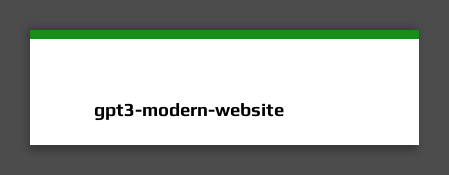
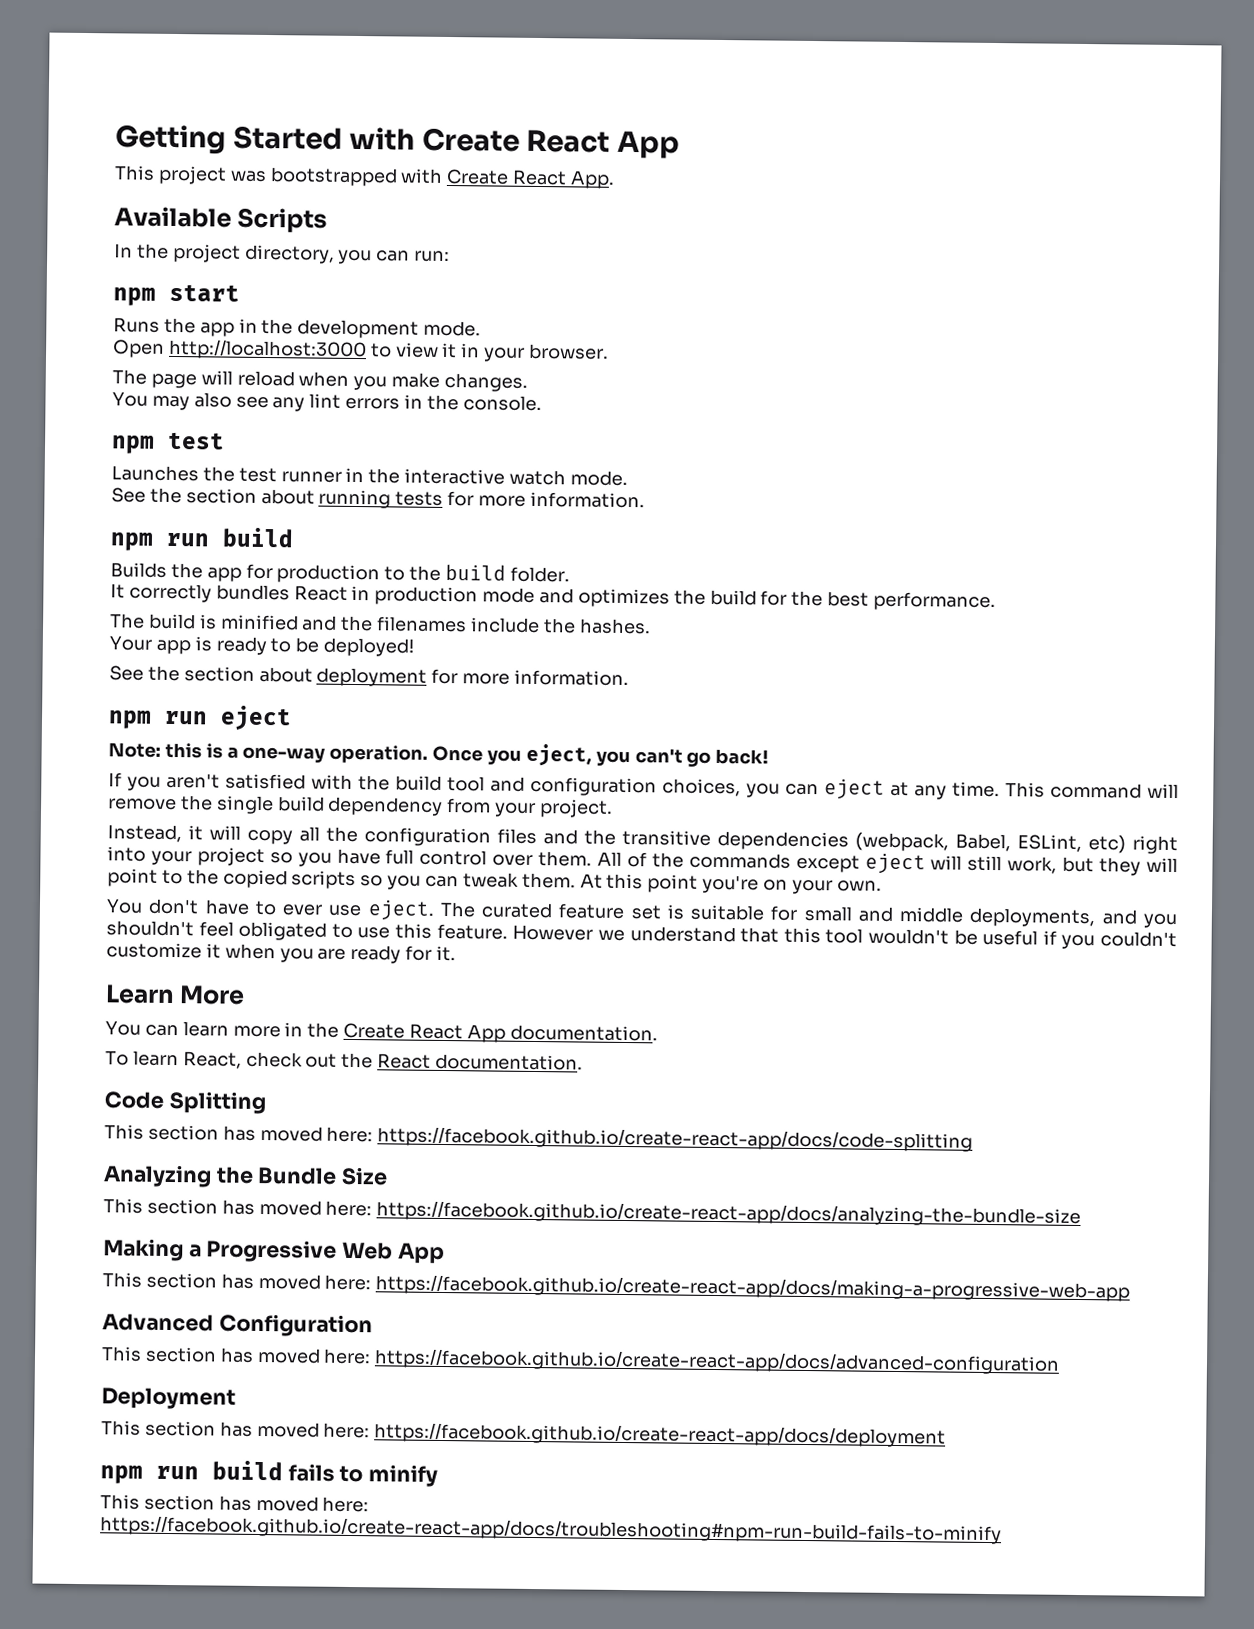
[94,103,284,121] gpt3-modern-website -> [115,124,680,159] [114,165,616,189] [114,206,328,233] [114,243,451,265] [113,283,240,306] [113,317,482,339] [112,338,610,362] [112,369,529,392] [112,391,542,412] [111,431,225,454] [111,465,628,486] [111,487,645,509] [110,527,294,551] [110,562,570,584] [110,583,997,612] [110,613,651,635] [109,635,415,657] [109,665,630,687] [108,705,292,732] [108,742,770,767] [108,772,1179,800] [108,795,614,818] [107,824,1178,855] [107,846,1179,876] [107,868,882,895] [106,898,1178,929] [106,920,1177,950] [106,942,457,964] [105,984,246,1005] [105,1020,658,1043] [105,1050,584,1071] [104,1090,266,1115] [104,1124,974,1152] [103,1164,389,1188] [103,1198,1082,1228] [103,1238,445,1265] [102,1272,1131,1302] [102,1313,373,1338] [101,1346,1061,1375] [101,1387,236,1410] [101,1420,947,1448] [100,1460,439,1487] [100,1494,370,1513] [100,1515,1002,1545] Getting Started with Create React App // This project was bootstrapped with Create React App. // Available Scripts // In the project directory, you can run: // npm start // Runs the app in the development mode. // Open http://localhost:3000 to view it in your browser. // The page will reload when you make changes. // You may also see any lint errors in the console. // npm test // Launches the test runner in the interactive watch mode. // See the section about running tests for more information. // npm run build // Builds the app for production to the build folder. // It correctly bundles React in production mode and optimizes the build for the best performance. // The build is minified and the filenames include the hashes. // Your app is ready to be deployed! // See the section about deployment for more information. // npm run eject // Note: this is a one-way operation. Once you eject, you can't go back! // If you aren't satisfied with the build tool and configuration choices, you can eject at any time. This command will remove the single build dependency from your project. // Instead, it will copy all the configuration files and the transitive dependencies (webpack, Babel, ESLint, etc) right into your project so you have full control over them. All of the commands except eject will still work, but they will point to the copied scripts so you can tweak them. At this point you're on your own. // You don't have to ever use eject. The curated feature set is suitable for small and middle deployments, and you shouldn't feel obligated to use this feature. However we understand that this tool wouldn't be useful if you couldn't customize it when you are ready for it. // Learn More // You can learn more in the Create React App documentation. // To learn React, check out the React documentation. // Code Splitting // This section has moved here: https://facebook.github.io/create-react-app/docs/code-splitting // Analyzing the Bundle Size // This section has moved here: https://facebook.github.io/create-react-app/docs/analyzing-the-bundle-size // Making a Progressive Web App // This section has moved here: https://facebook.github.io/create-react-app/docs/making-a-progressive-web-app // Advanced Configuration // This section has moved here: https://facebook.github.io/create-react-app/docs/advanced-configuration // Deployment // This section has moved here: https://facebook.github.io/create-react-app/docs/deployment // npm run build fails to minify // This section has moved here: https://facebook.github.io/create-react-app/docs/troubleshooting#npm-run-build-fails-to-minify

